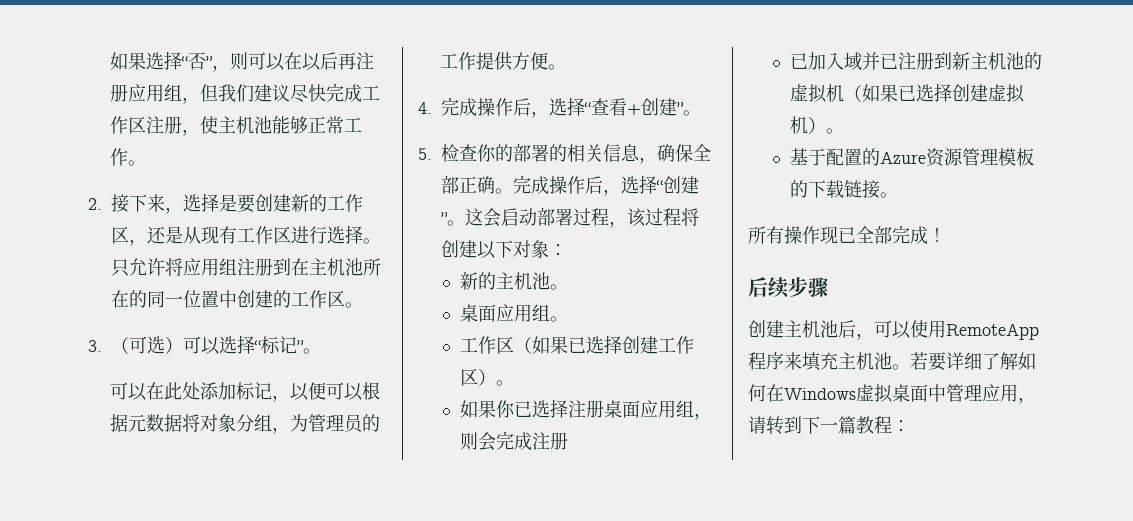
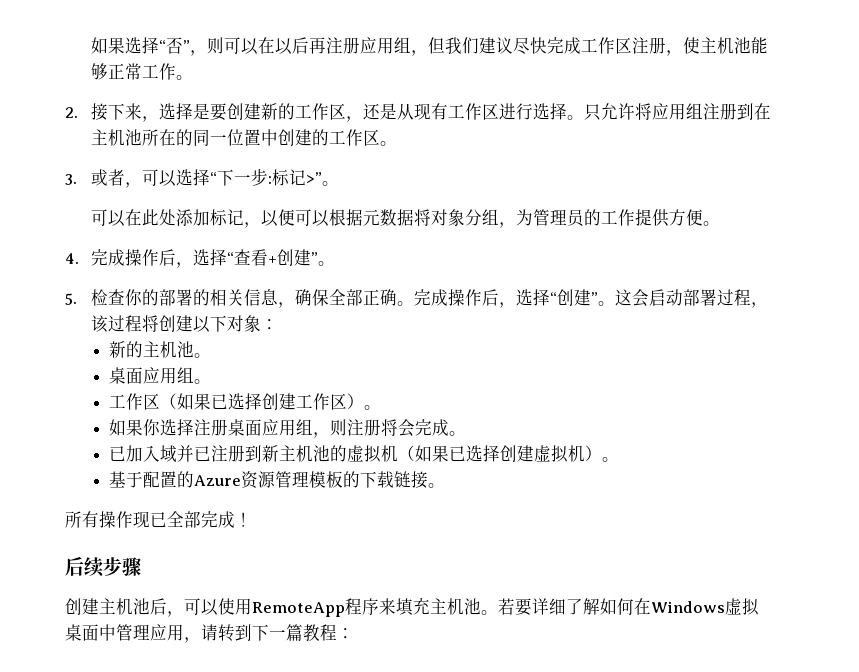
[111,336,183,354] （可选） -> [90,169,142,188] 或者，
[261,336,304,354] 标记” -> [216,168,322,186] 下一步:标记>”
[513,401,532,417] 已 -> (160, 427) none
[477,431,568,451] 会完成注册 -> [346,419,466,437] 注册将会完成。

